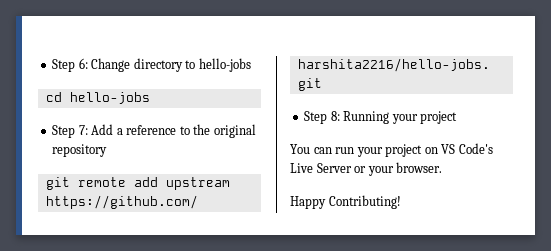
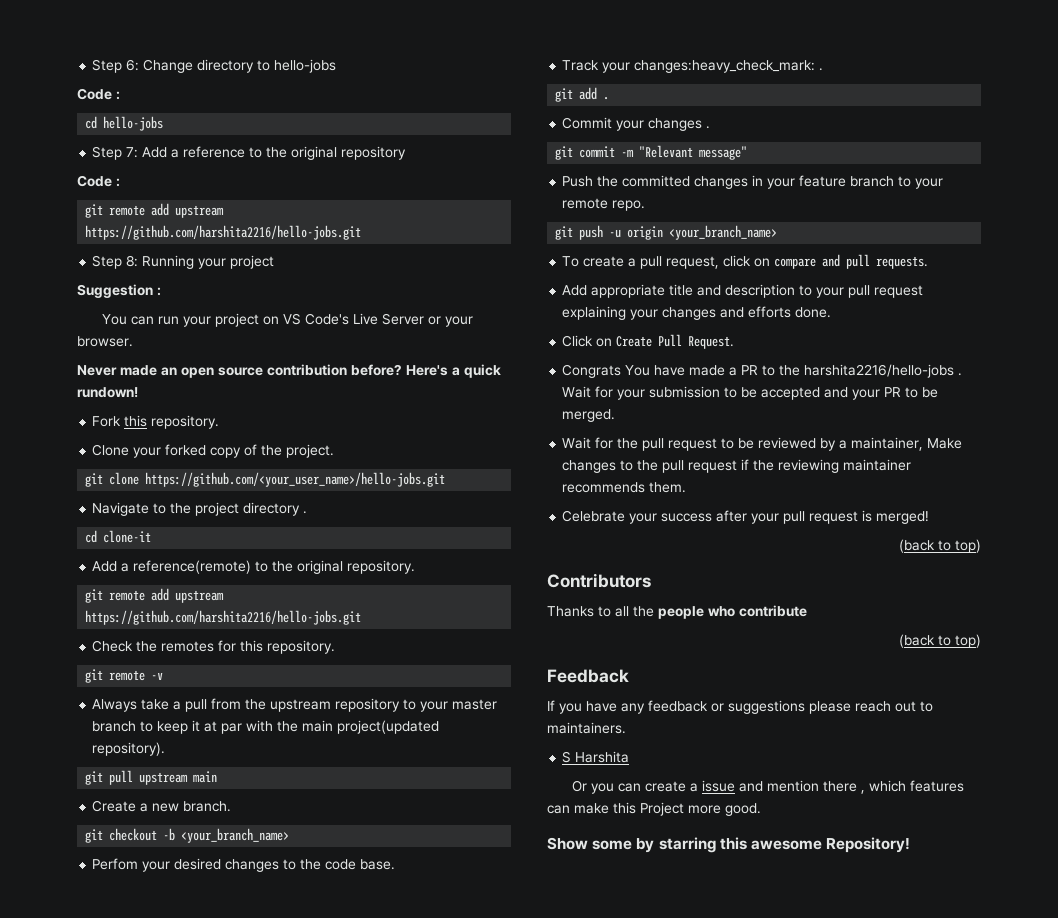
(251, 65) none -> [77,88,120,100] // Code :
(108, 150) none -> [77,175,120,187] // Code :
(458, 117) none -> [77,284,161,298] // Suggestion :
[290,195,401,209] Happy Contributing! -> [77,364,501,378] [77,387,138,398] [92,415,220,429] [92,444,335,458] [85,472,446,487] [92,502,308,516] [85,530,152,543] [92,560,416,574] [85,588,225,603] [85,610,362,625] [92,640,336,654] [85,669,164,683] [92,698,498,712] [92,720,440,734] [92,742,166,756] [85,770,218,785] [92,800,232,812] [85,828,290,843] [92,858,396,872] [562,60,824,73] [555,87,610,102] [562,117,711,131] [555,145,748,160] [562,175,944,189] [562,198,646,211] [555,225,778,240] [562,254,929,269] [562,284,924,298] [562,306,832,320] [562,334,735,349] [562,364,963,378] [562,386,939,400] [562,409,616,422] [562,437,963,451] [562,459,912,473] [562,482,687,493] [562,510,930,524] [899,539,981,553] [547,573,651,588] [547,605,807,619] [899,634,981,648] [547,669,629,683] [547,700,933,714] [547,722,626,734] [562,751,630,763] [571,780,964,794] [547,802,761,816] [547,837,911,853] Never made an open source contribution before? Here's a quick rundown! // Fork this repository. // Clone your forked copy of the project. // git clone https://github.com/<your_user_name>/hello-jobs.git // Navigate to the project directory . // cd clone-it // Add a reference(remote) to the original repository. // git remote add upstream https://github.com/harshita2216/hello-jobs.git // Check the remotes for this repository. // git remote -v // Always take a pull from the upstream repository to your master branch to keep it at par with the main project(updated repository). // git pull upstream main // Create a new branch. // git checkout -b <your_branch_name> // Perfom your desired changes to the code base. // Track your changes:heavy_check_mark: . // git add . // Commit your changes . // git commit -m "Relevant message" // Push the committed changes in your feature branch to your remote repo. // git push -u origin <your_branch_name> // To create a pull request, click on compare and pull requests. // Add appropriate title and description to your pull request explaining your changes and efforts done. // Click on Create Pull Request. // Congrats You have made a PR to the harshita2216/hello-jobs . Wait for your submission to be accepted and your PR to be merged. // Wait for the pull request to be reviewed by a maintainer, Make changes to the pull request if the reviewing maintainer recommends them. // Celebrate your success after your pull request is merged! // (back to top) // Contributors // Thanks to all the people who contribute // (back to top) // Feedback // If you have any feedback or suggestions please reach out to maintainers. // S Harshita // Or you can create a issue and mention there , which features can make this Project more good. // Show some by starring this awesome Repository!

